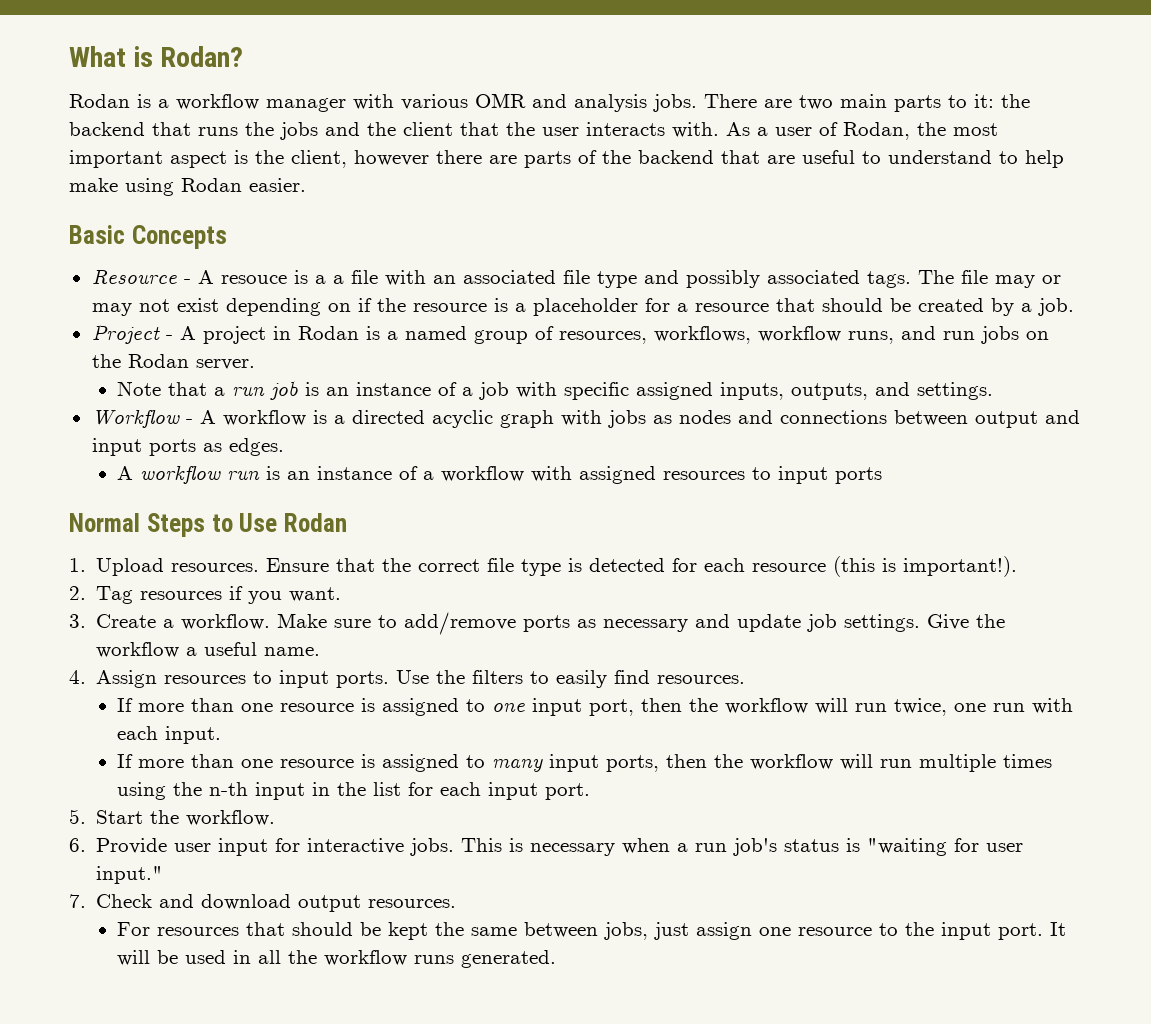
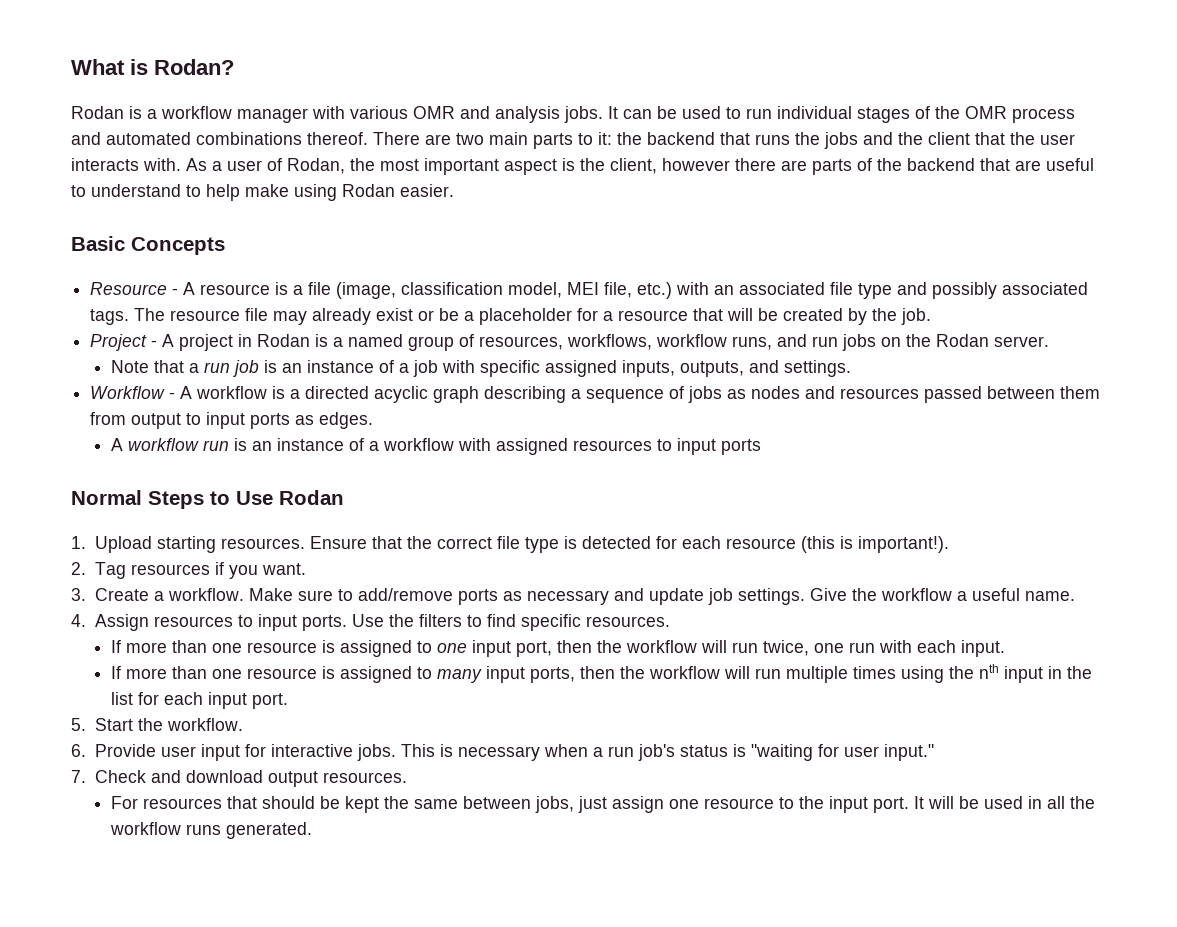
(697, 103) none -> [608,106,1075,123] [71,132,368,145] It can be used to run individual stages of the OMR process and automated combinations thereof.
[220,270,378,284] resouce is a a file -> [200,282,673,299] resource is a file (image, classification model, MEI file, etc.)
(954, 277) none -> [170,310,241,321] resource
[1041,275,1061,284] [91,298,508,316] or may not exist depending on if the resource is -> [312,308,460,325] already exist or be
[821,298,883,312] should -> [727,308,754,321] will
[1020,303,1032,312] a -> [872,308,898,321] the
[560,410,1080,428] with jobs as nodes and connections between output and -> [484,386,1101,403] [90,412,202,429] describing a sequence of jobs as nodes and resources passed between them from output to
(165, 567) none -> [156,536,216,553] starting
[556,670,651,688] easily find -> [486,614,581,631] find specific
[209,782,249,796] n-th -> [978,664,999,679] nth

